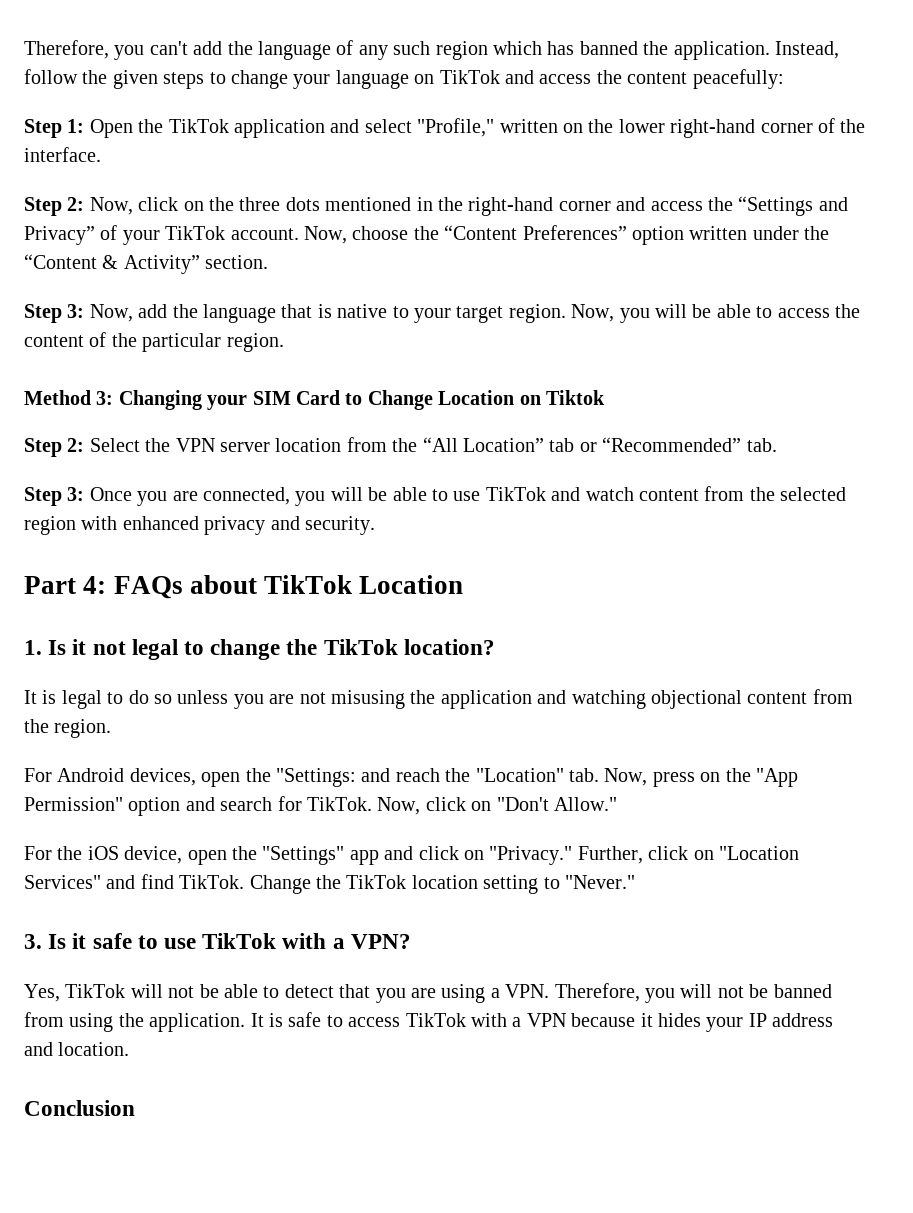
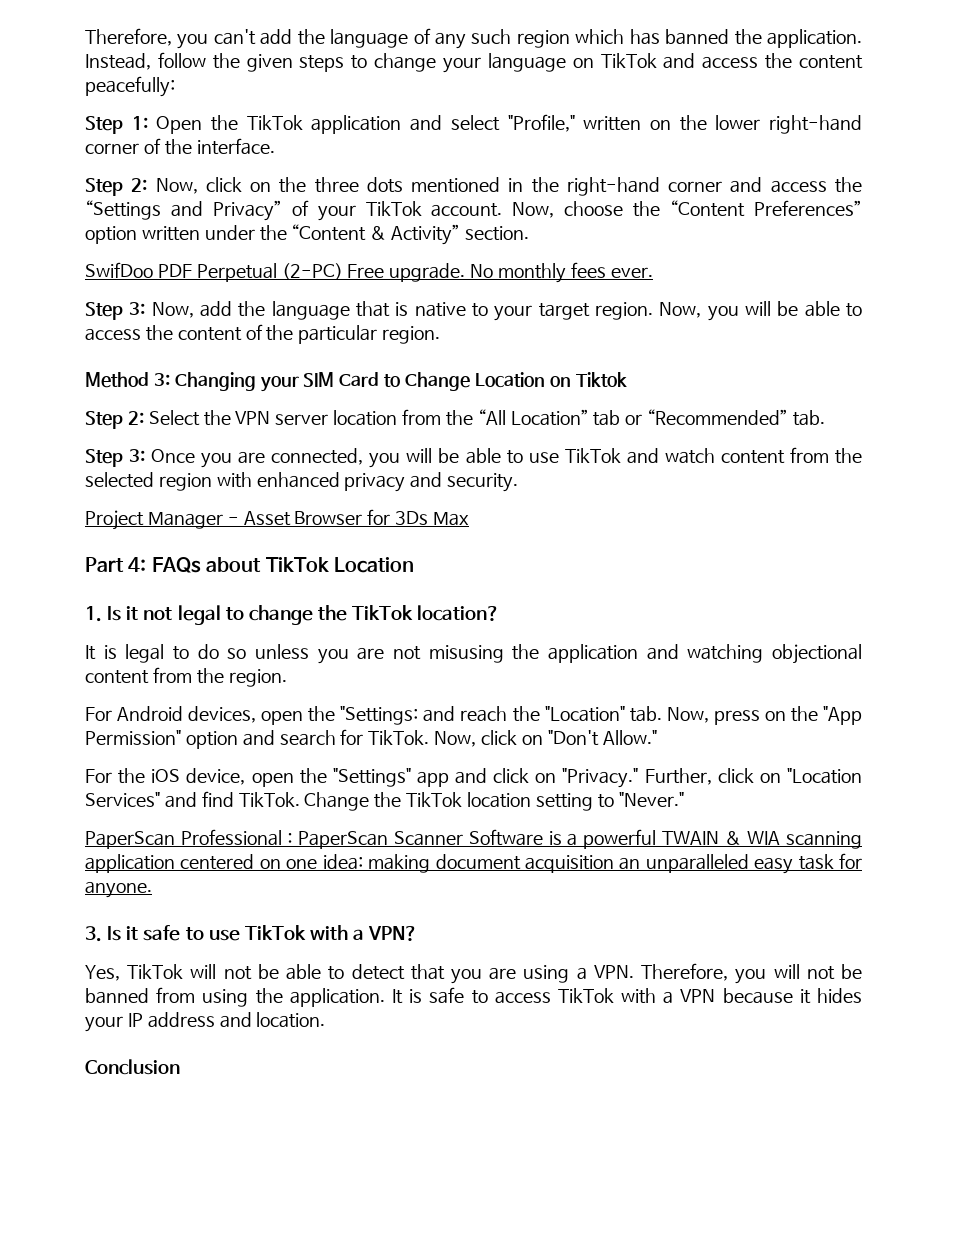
(269, 262) none -> [85,262,653,283] // SwifDoo PDF Perpetual (2-PC) Free upgrade. No monthly fees ever.
(375, 525) none -> [85,509,470,530] // Project Manager - Asset Browser for 3Ds Max
(635, 882) none -> [85,829,863,849] [85,853,862,874] [85,881,152,898] // PaperScan Professional：PaperScan Scanner Software is a powerful TWAIN & WIA scanning application centered on one idea: making document acquisition an unparalleled easy task for anyone.

